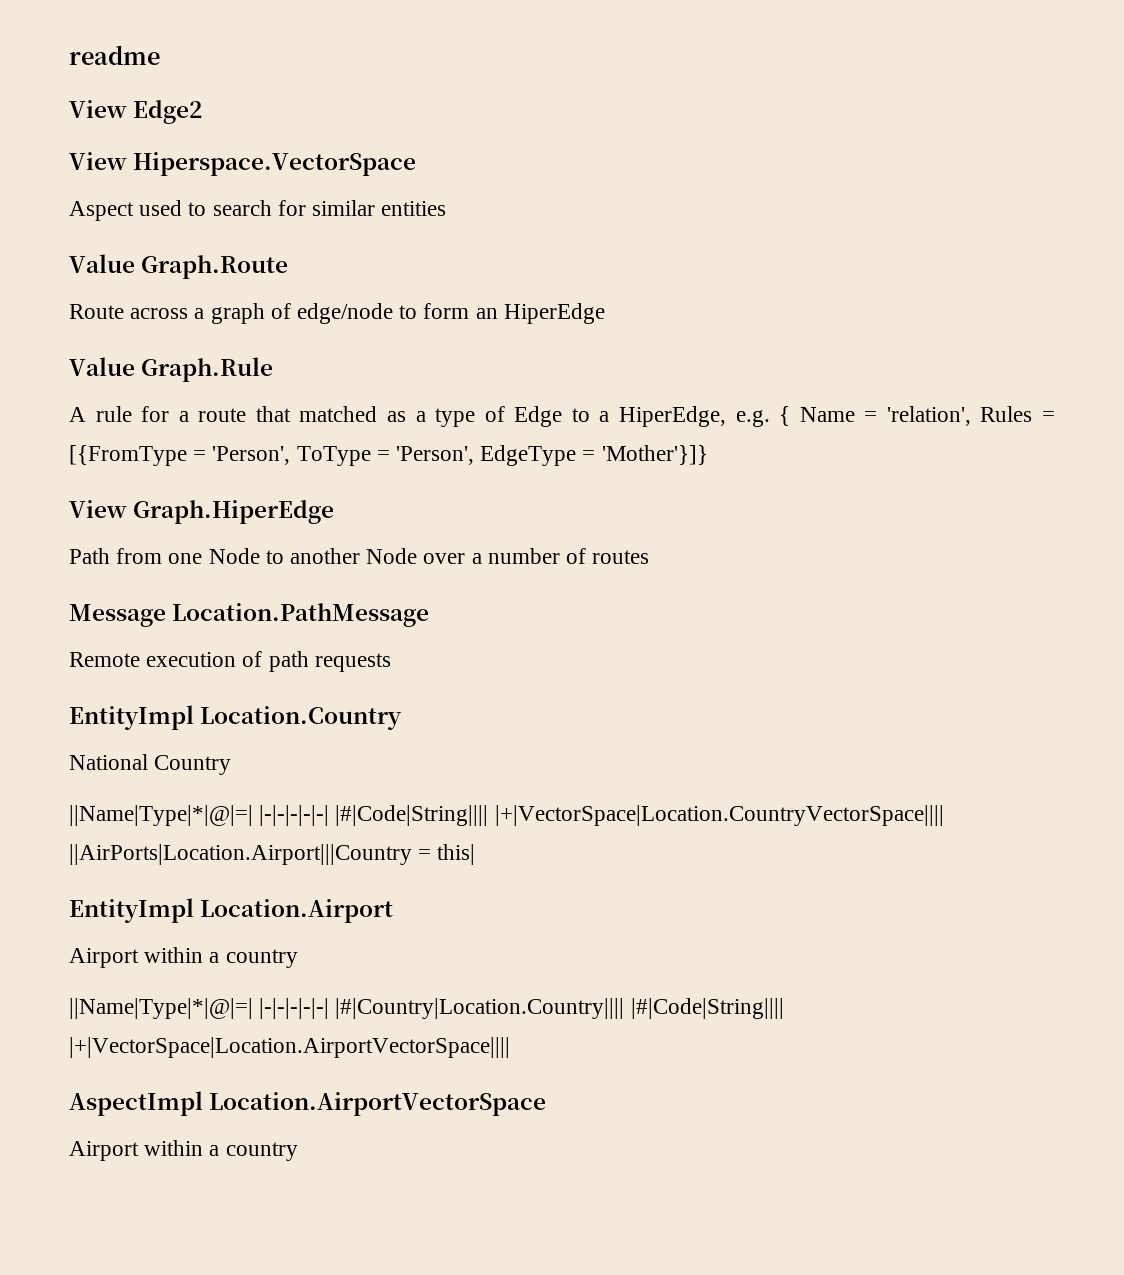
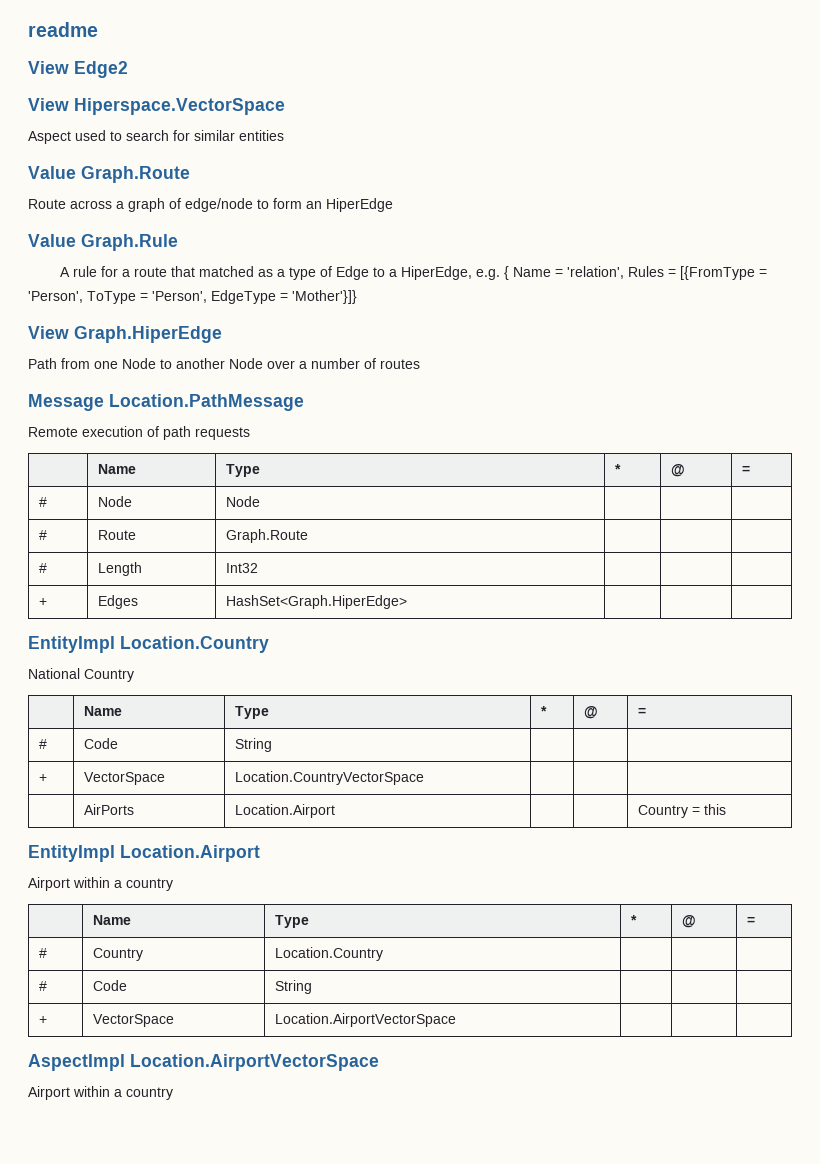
[69,705,403,730] [69,754,232,775] [69,805,944,826] [69,844,476,865] // EntityImpl Location.Country // National Country // ||Name|Type|*|@|=| |-|-|-|-|-| |#|Code|String|||| |+|VectorSpace|Location.CountryVectorSpace|||| ||AirPorts|Location.Airport|||Country = this| -> [98,464,137,474] [226,464,261,477] [615,464,622,474] [671,464,686,477] [742,466,751,474] [39,497,48,507] [98,496,133,507] [226,496,261,507] [39,530,48,540] [98,530,137,540] [226,529,309,543] [39,563,48,573] [98,562,143,576] [226,563,259,573] [39,598,48,606] [98,595,139,609] [226,595,408,609] [28,636,269,653] [28,668,134,682] [84,706,123,716] [235,706,270,719] [541,706,548,716] [584,706,599,719] [638,708,647,716] [39,739,48,749] [84,738,119,749] [235,738,273,752] [39,774,48,782] [84,772,166,785] [235,771,425,785] [84,804,135,815] [235,804,336,818] [638,804,727,818] // | Name | Type | * | @ | = // # | Node | Node | | | // # | Route | Graph.Route | | | // # | Length | Int32 | | | // + | Edges | HashSet<Graph.HiperEdge> | | | // EntityImpl Location.Country // National Country // | Name | Type | * | @ | = // # | Code | String | | | // + | VectorSpace | Location.CountryVectorSpace | | | // | AirPorts | Location.Airport | | | Country = this
[69,998,784,1019] [69,1037,510,1058] // ||Name|Type|*|@|=| |-|-|-|-|-| |#|Country|Location.Country|||| |#|Code|String|||| |+|VectorSpace|Location.AirportVectorSpace|||| -> [93,915,132,925] [275,915,310,928] [631,915,638,925] [682,915,697,928] [747,917,756,925] [39,948,48,958] [93,948,144,961] [275,947,384,961] [39,981,48,991] [93,980,128,991] [275,980,313,994] [39,1016,48,1024] [93,1014,175,1027] [275,1013,457,1027] // | Name | Type | * | @ | = // # | Country | Location.Country | | | // # | Code | String | | | // + | VectorSpace | Location.AirportVectorSpace | | |

